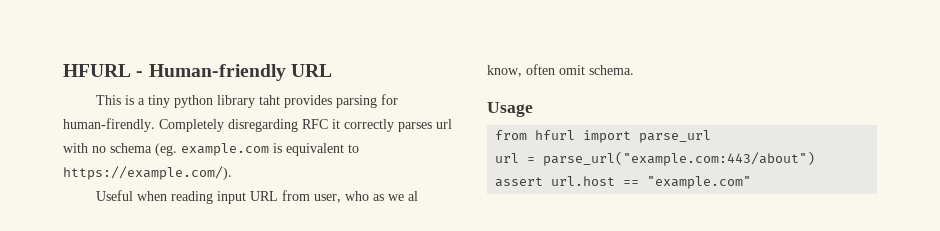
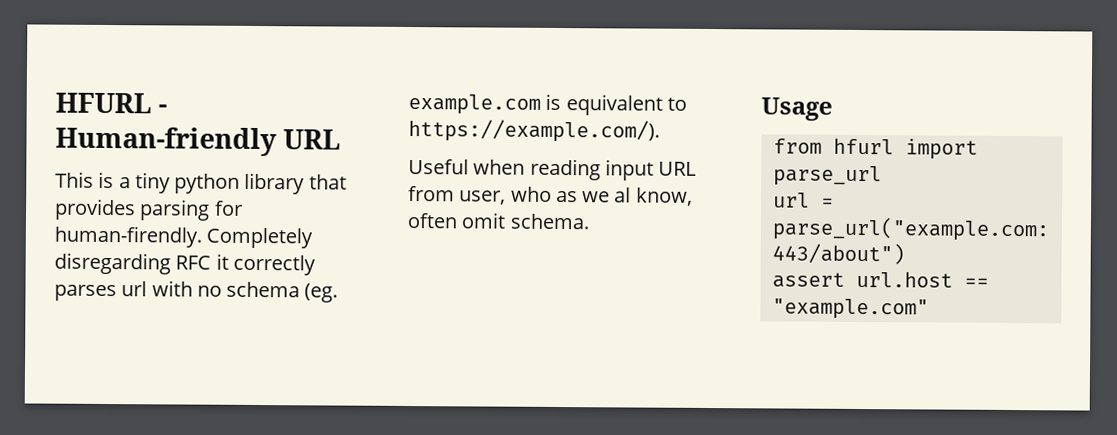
[258,95,280,105] taht -> [308,174,347,190] that

